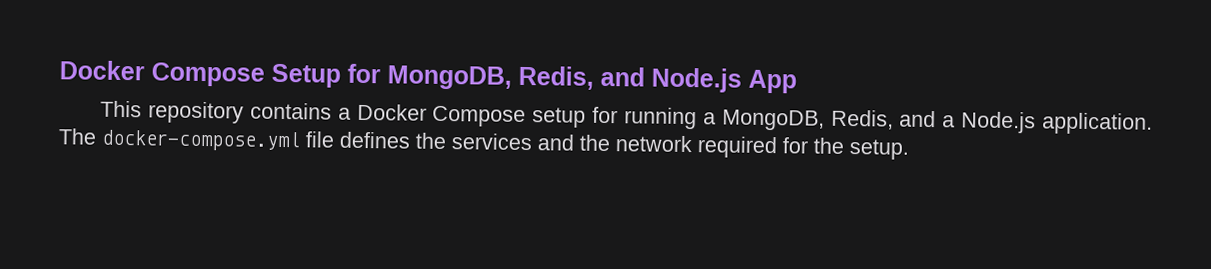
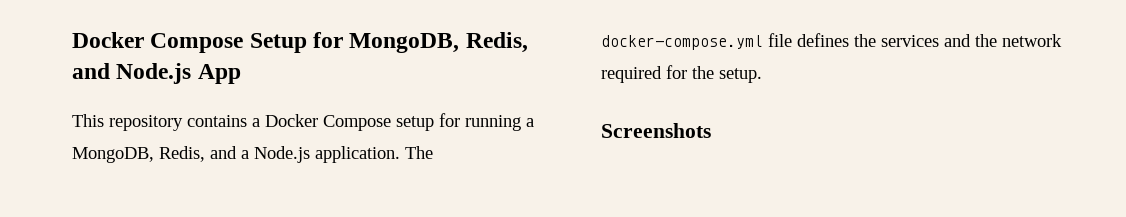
(909, 149) none -> [601,123,711,138] // Screenshots

